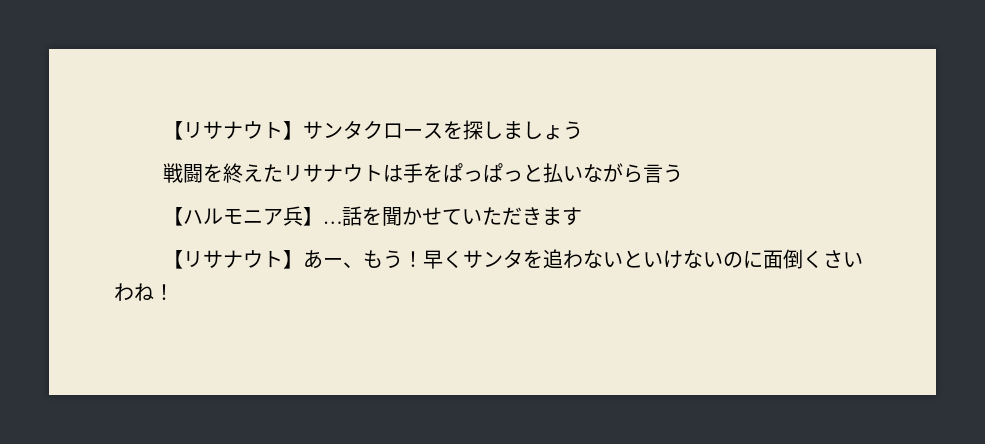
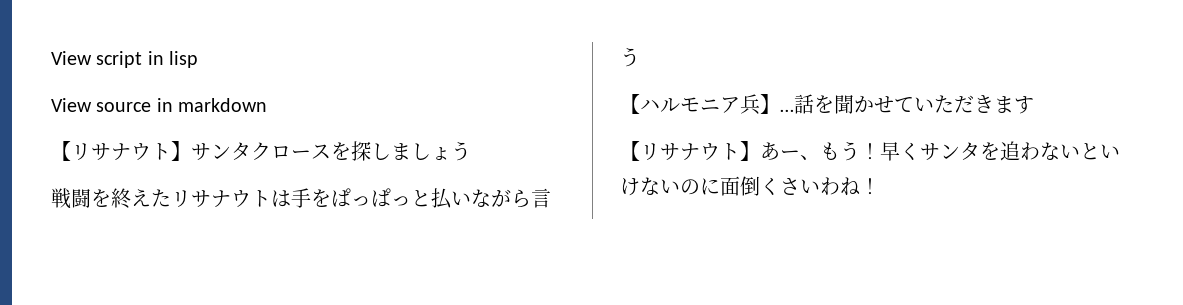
(162, 130) none -> [51,51,199,68] [51,98,268,112] View script in lisp // View source in markdown //

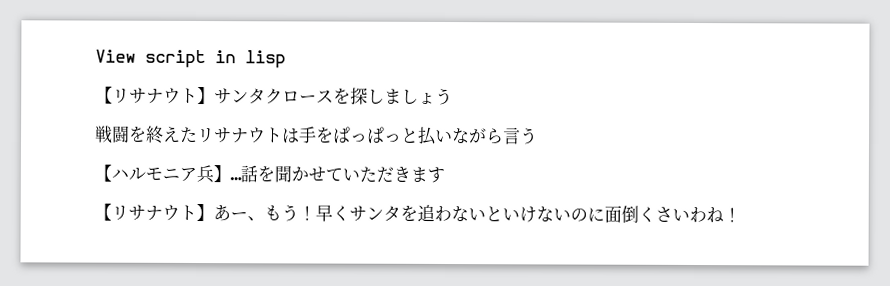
[51,98,268,112] // View source in markdown -> (286, 59) none

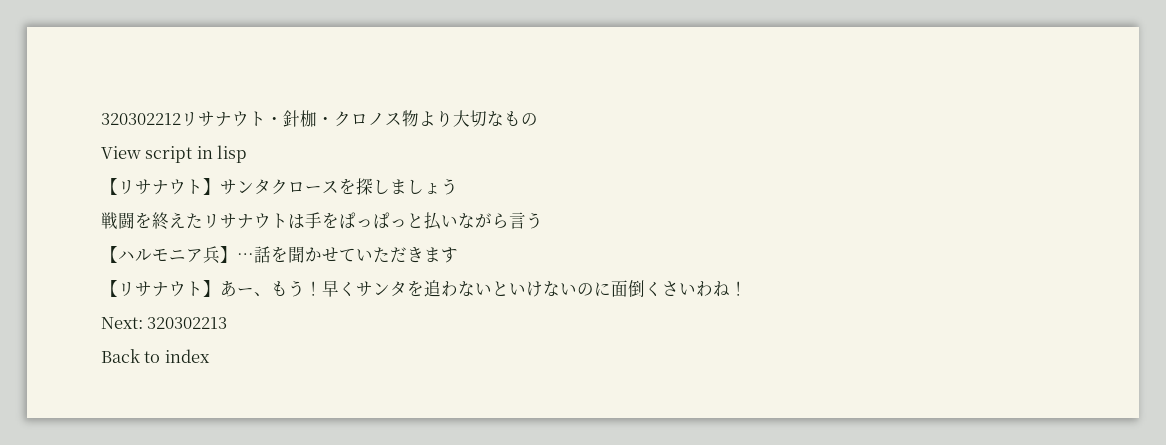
(95, 56) none -> [101,110,538,127] 320302212リサナウト・針枷・クロノス物より大切なもの //
(741, 215) none -> [101,317,228,329] [101,349,210,363] // Next: 320302213 // Back to index

